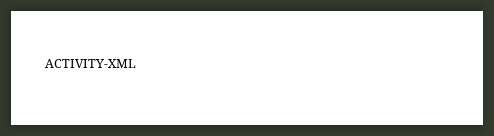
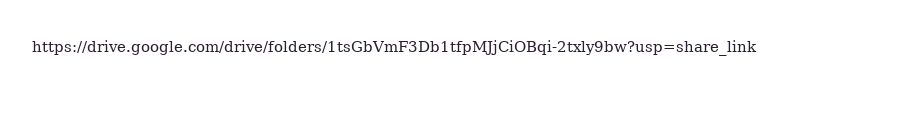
[45,59,136,68] ACTIVITY-XML -> [32,40,757,56] https://drive.google.com/drive/folders/1tsGbVmF3Db1tfpMJjCiOBqi-2txly9bw?usp=share_link

